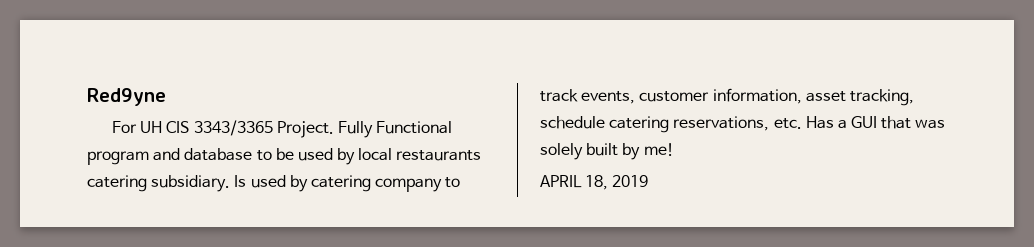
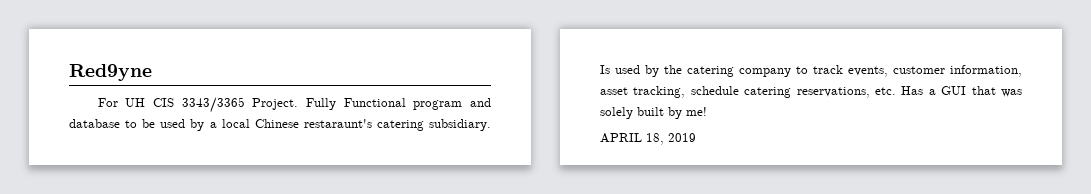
[358,148,482,161] local restaurants -> [209,119,372,128] a local Chinese restaraunt's
(308, 183) none -> [664,65,682,74] the

